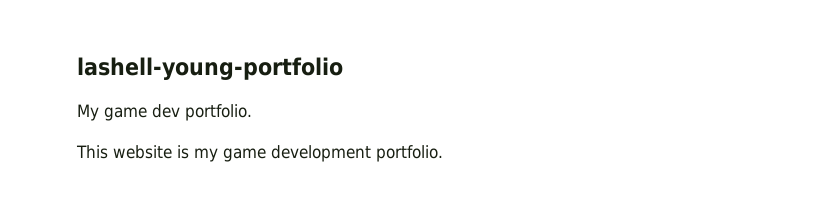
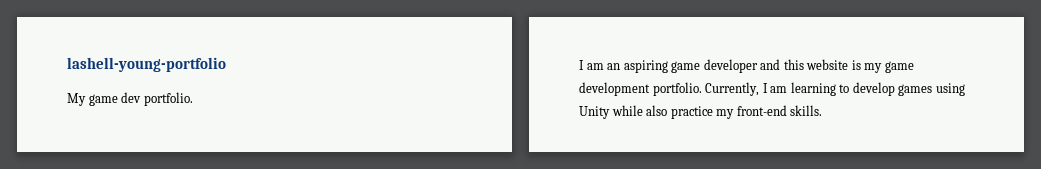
[76,145,108,159] This -> [579,59,804,73] I am an aspiring game developer and this
(443, 153) none -> [705,82,965,96] [579,105,823,119] Currently, I am learning to develop games using Unity while also practice my front-end skills.

